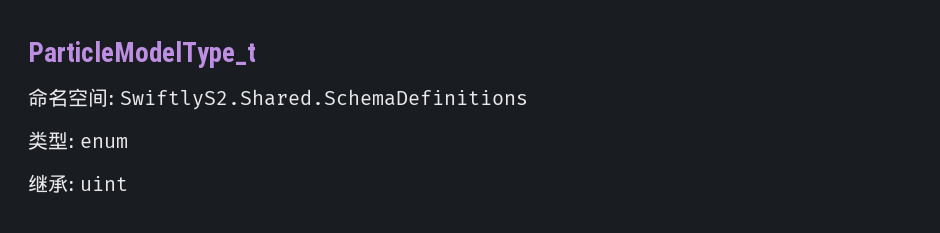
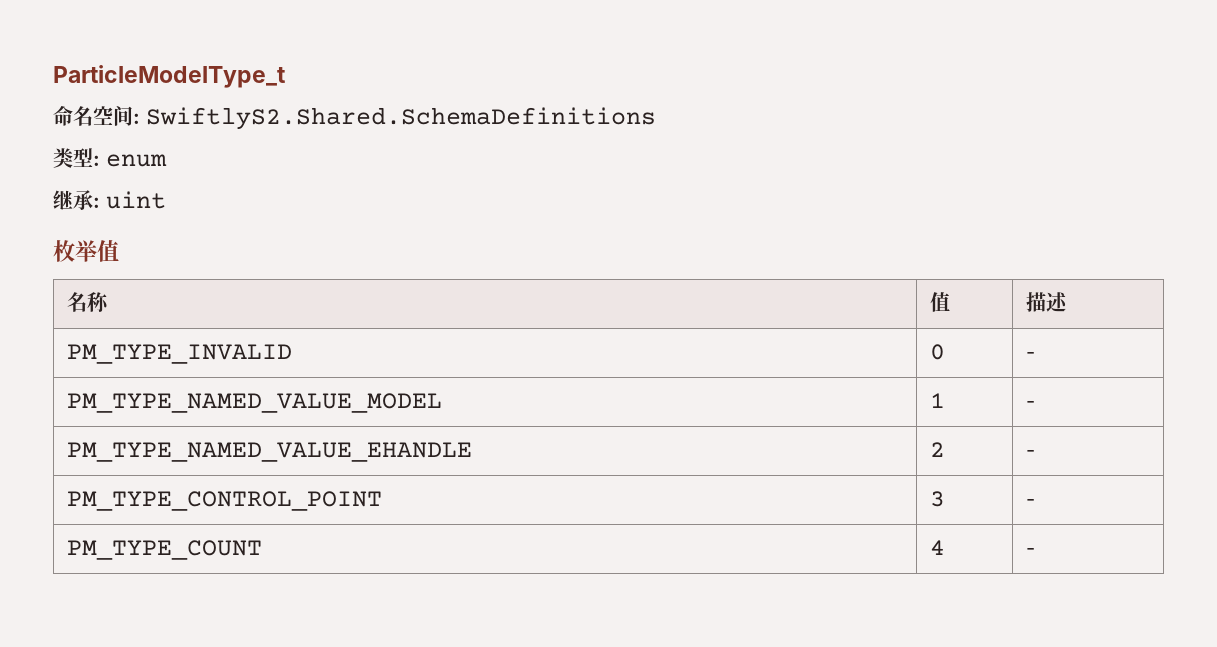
(128, 183) none -> [53,240,119,262] [66,292,109,312] [929,292,950,312] [1025,292,1068,312] [66,344,292,364] [929,344,945,360] [1025,352,1035,359] [66,393,442,413] [929,393,945,408] [1025,401,1035,408] [66,442,472,462] [929,442,945,457] [1025,450,1035,457] [66,491,382,511] [929,491,945,507] [1025,499,1035,506] [66,540,262,560] [929,540,945,555] [1025,548,1035,555] // 枚举值 // 名称 | 值 | 描述 // PM_TYPE_INVALID | 0 | - // PM_TYPE_NAMED_VALUE_MODEL | 1 | - // PM_TYPE_NAMED_VALUE_EHANDLE | 2 | - // PM_TYPE_CONTROL_POINT | 3 | - // PM_TYPE_COUNT | 4 | -

